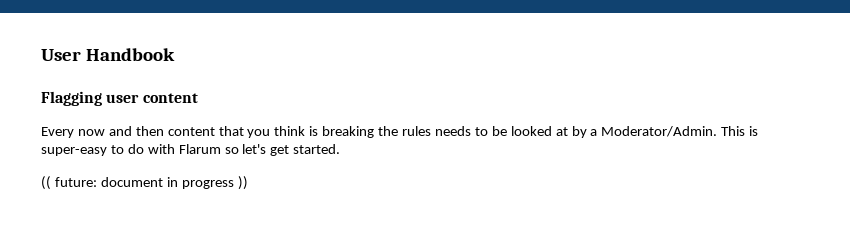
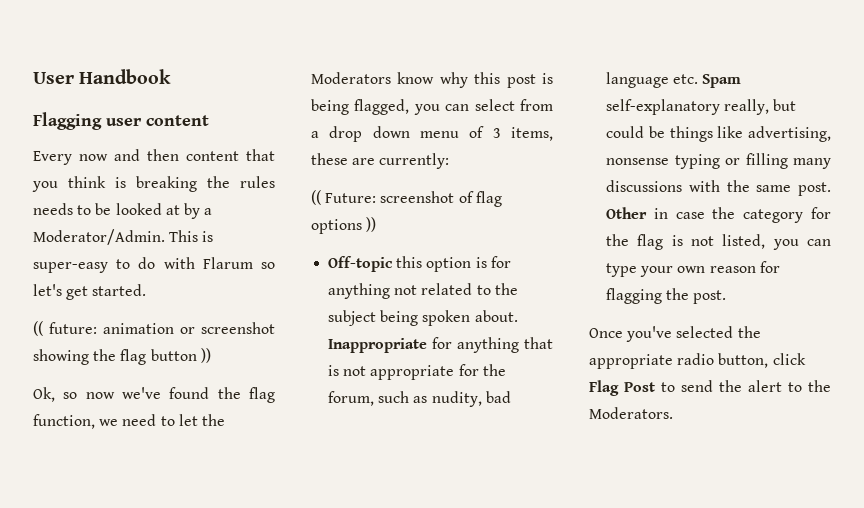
[100,176,248,190] document in progress )) -> [103,322,275,334] [33,348,211,365] [33,387,275,403] [33,414,225,429] [311,72,553,88] [311,99,553,115] [311,126,553,142] [311,153,450,169] [311,190,502,207] [311,217,377,234] [328,256,511,272] [328,283,518,299] [328,310,518,326] [328,337,553,353] [328,364,506,380] [328,391,511,407] [606,72,742,88] [606,99,797,115] [606,126,831,142] [606,153,831,169] [606,180,831,196] [606,207,831,223] [606,234,831,250] [606,261,780,277] [606,288,727,304] [589,326,761,342] [589,353,806,369] [589,380,831,396] [589,407,673,419] animation or screenshot showing the flag button )) // Ok, so now we've found the flag function, we need to let the Moderators know why this post is being flagged, you can select from a drop down menu of 3 items, these are currently: // (( Future: screenshot of flag options )) // Off-topic this option is for anything not related to the subject being spoken about. Inappropriate for anything that is not appropriate for the forum, such as nudity, bad language etc. Spam self-explanatory really, but could be things like advertising, nonsense typing or filling many discussions with the same post. Other in case the category for the flag is not listed, you can type your own reason for flagging the post. // Once you've selected the appropriate radio button, click Flag Post to send the alert to the Moderators.

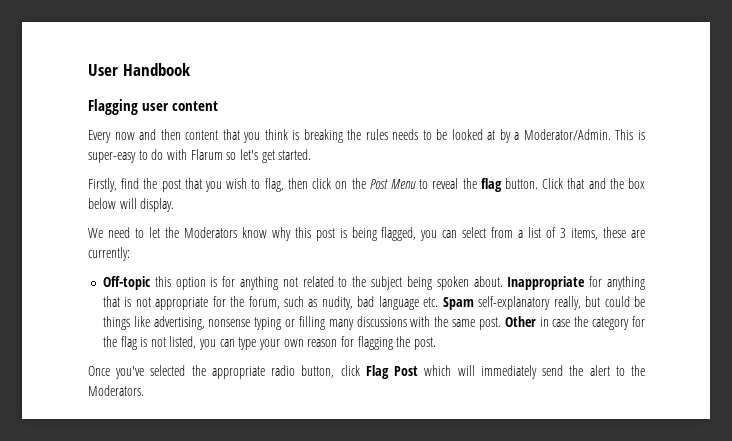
[33,321,275,336] [33,348,211,365] [33,387,275,403] [33,414,119,429] (( future: animation or screenshot showing the flag button )) // Ok, so now we've found the flag function, we -> [88,178,645,192] [88,198,175,212] [88,228,103,238] Firstly, find the post that you wish to flag, then click on the Post Menu to reveal the flag button. Click that and the box below will display. // We
[329,126,459,142] drop down menu -> [528,227,542,238] list
[311,190,502,207] [311,217,377,234] // (( Future: screenshot of flag options )) -> (130, 254) none
[661,382,675,392] to -> [424,365,537,379] which will immediately

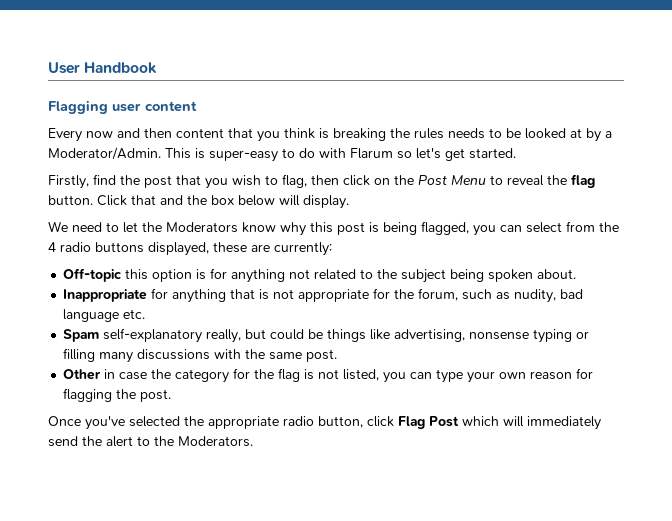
[518,227,599,240] a list of 3 items, -> [599,222,619,232] [48,242,209,256] the 4 radio buttons displayed,
(503, 281) none -> (577, 274) //
(439, 302) none -> (146, 314) //
(501, 323) none -> (338, 355) //

